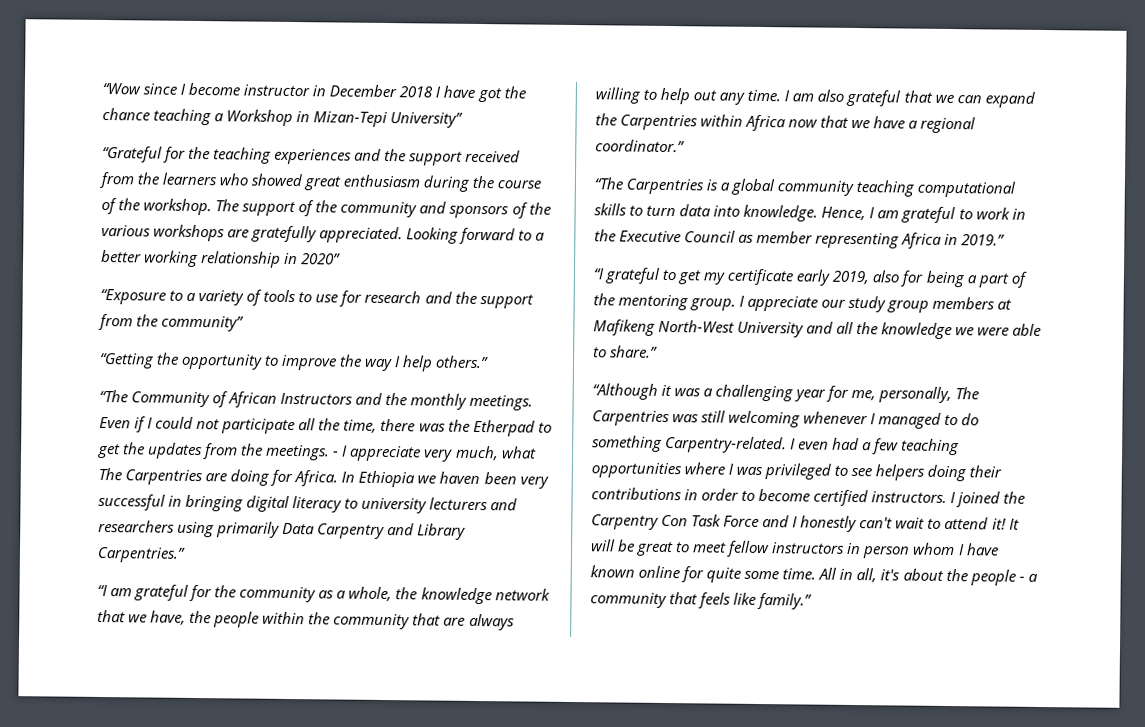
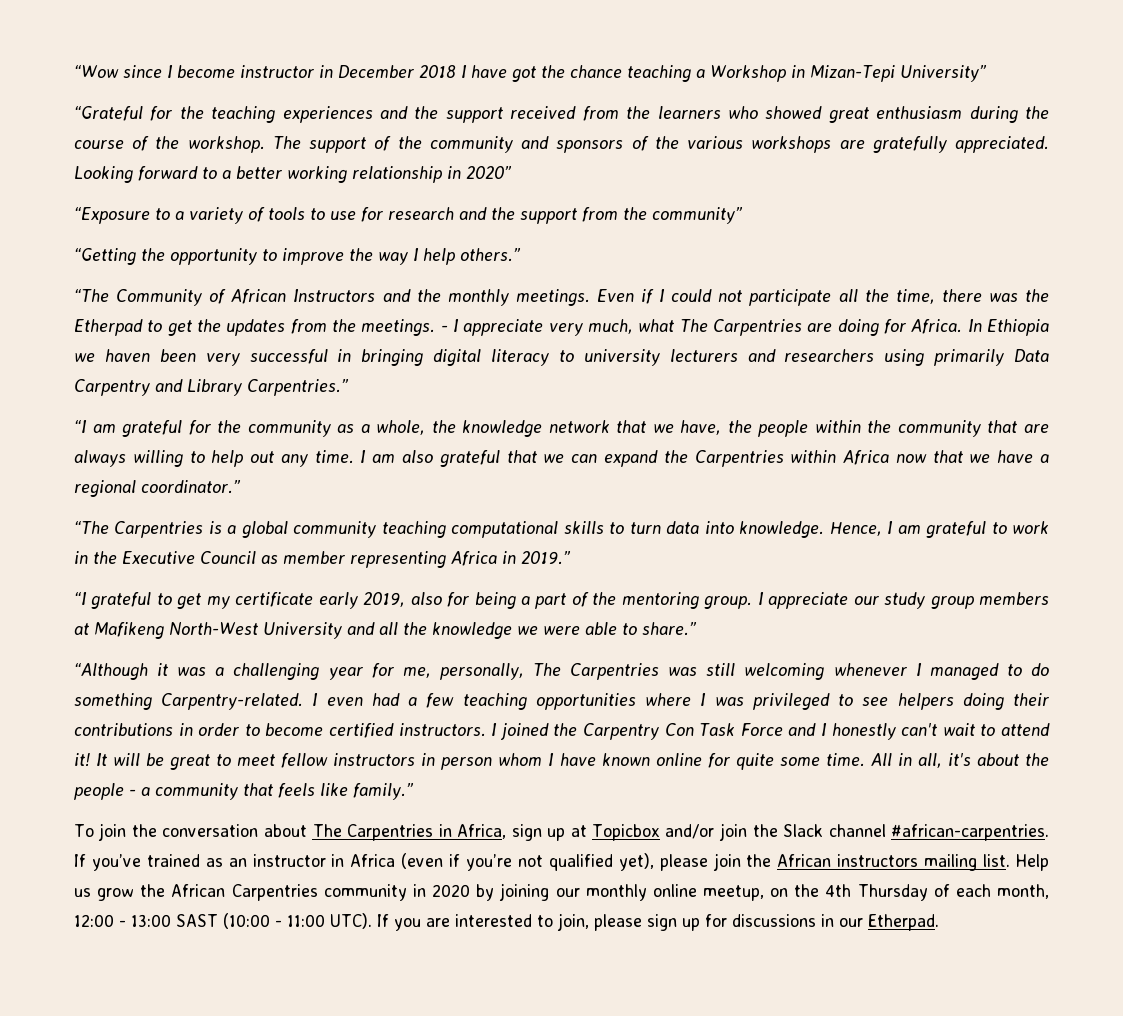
(813, 601) none -> [74,823,1049,841] [74,853,1050,871] [74,883,1049,901] [74,913,939,931] // To join the conversation about The Carpentries in Africa, sign up at Topicbox and/or join the Slack channel #african-carpentries. If you’ve trained as an instructor in Africa (even if you’re not qualified yet), please join the African instructors mailing list. Help us grow the African Carpentries community in 2020 by joining our monthly online meetup, on the 4th Thursday of each month, 12:00 - 13:00 SAST (10:00 - 11:00 UTC). If you are interested to join, please sign up for discussions in our Etherpad.

